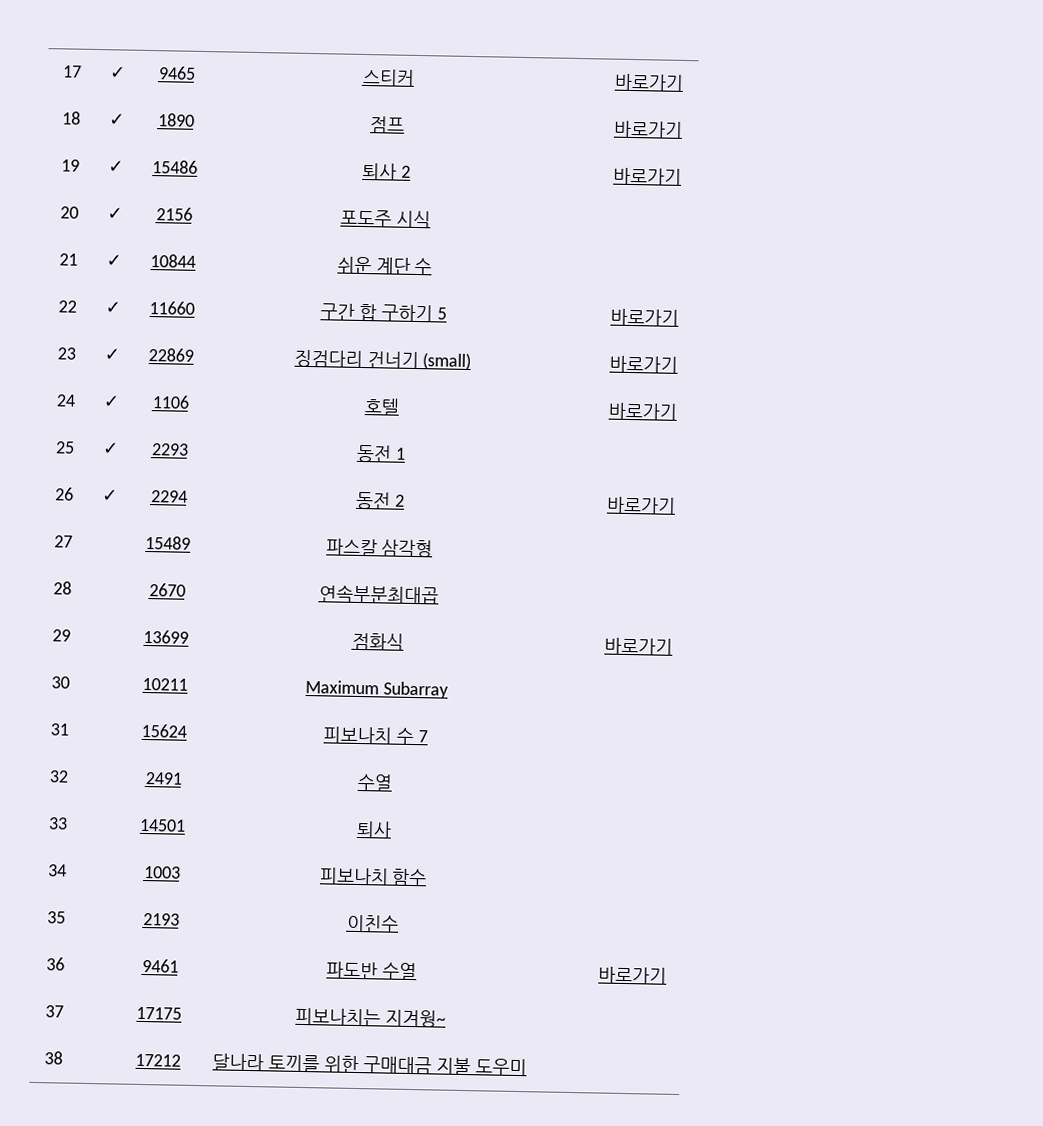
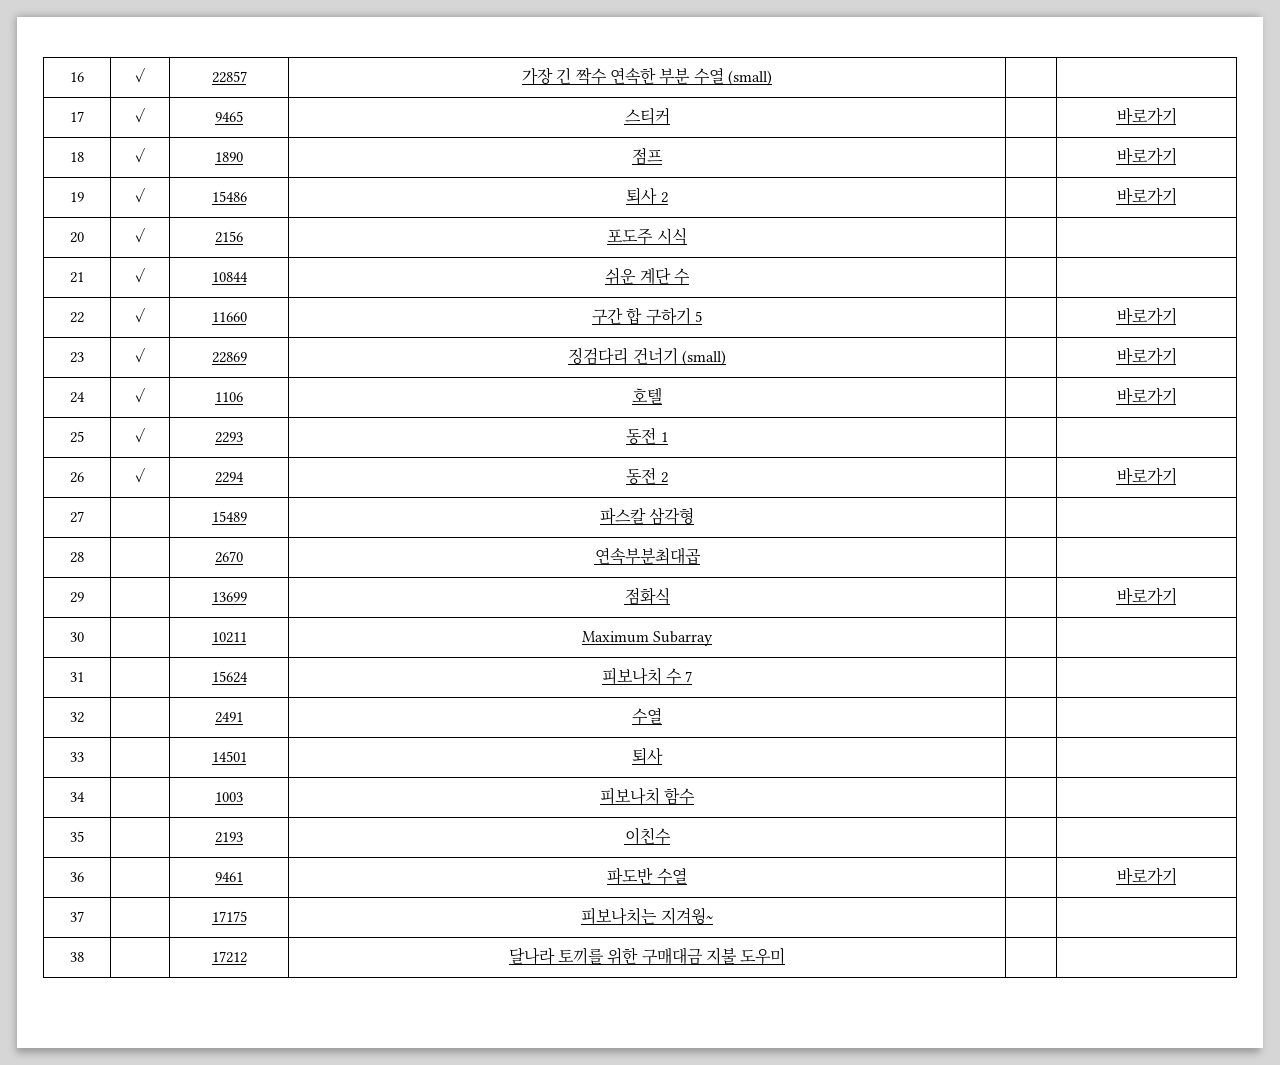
(62, 71) none -> [70,72,84,82] [135,67,145,82] [211,71,247,83] [522,67,772,86] 16 | ✓ | 22857 | 가장 긴 짝수 연속한 부분 수열 (small) | | //

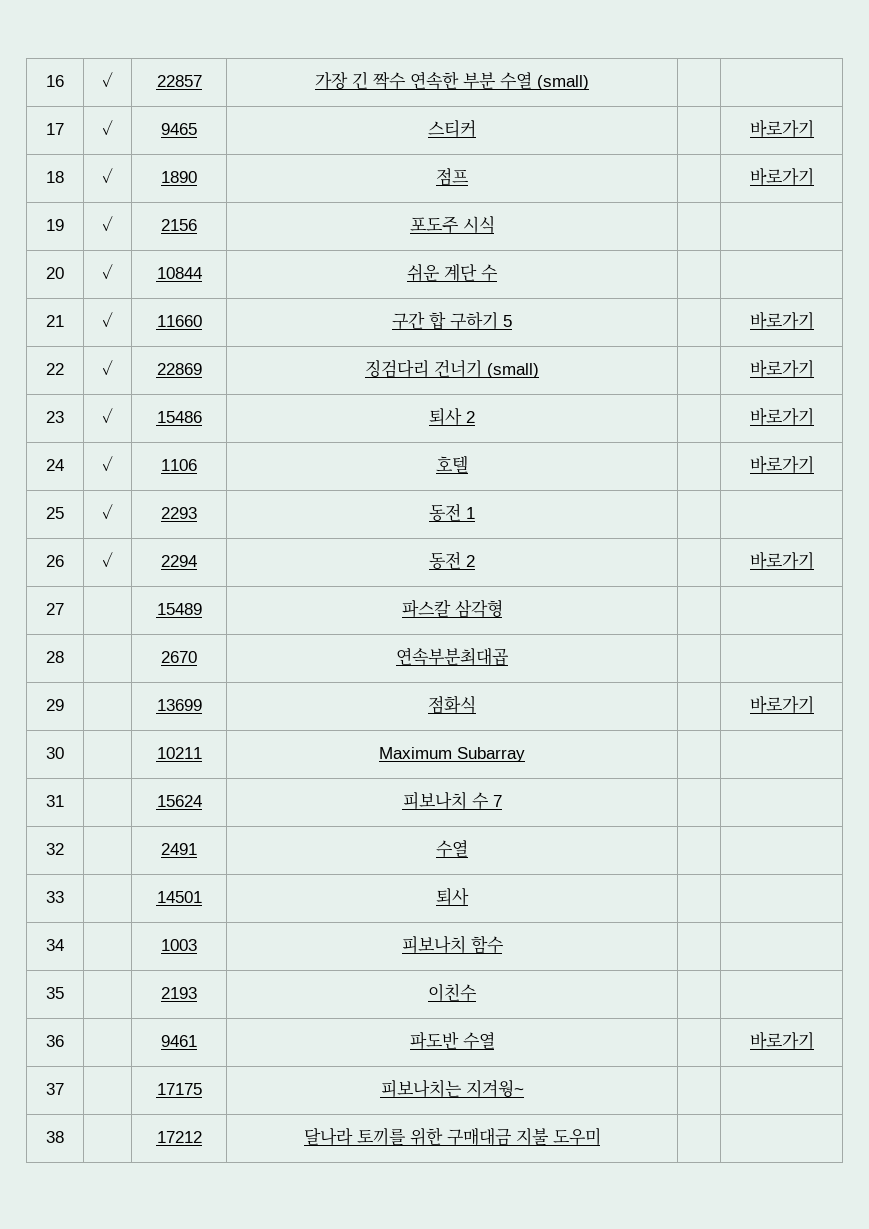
[211,191,247,202] [626,187,668,205] [1116,187,1177,205] [70,232,84,243] [135,227,145,242] | 15486 | 퇴사 2 | | 바로가기 // 20 | ✓ -> (113, 223) none
[70,272,84,283] 21 -> [46,267,64,279] 20
[70,312,84,323] 22 -> [46,315,64,327] 21
[70,352,84,363] 23 -> [46,363,64,375] 22
(1177, 356) none -> [46,411,64,423] [102,408,113,423] [156,411,202,423] [429,407,475,426] [749,407,814,426] // 23 | ✓ | 15486 | 퇴사 2 | | 바로가기

